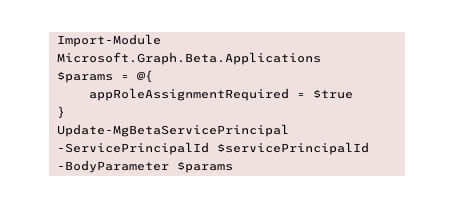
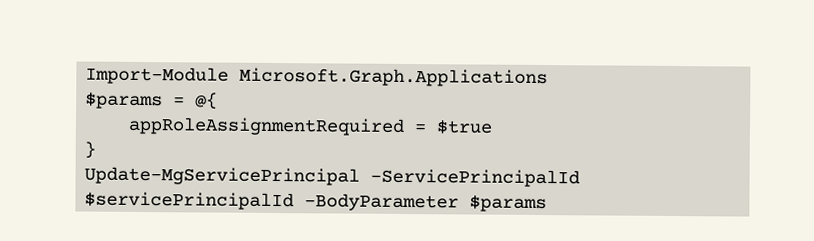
[56,52,321,65] Microsoft.Graph.Beta.Applications -> [239,67,548,88] Microsoft.Graph.Applications
[56,124,289,137] Update-MgBetaServicePrincipal -> [84,166,360,186] Update-MgServicePrincipal

